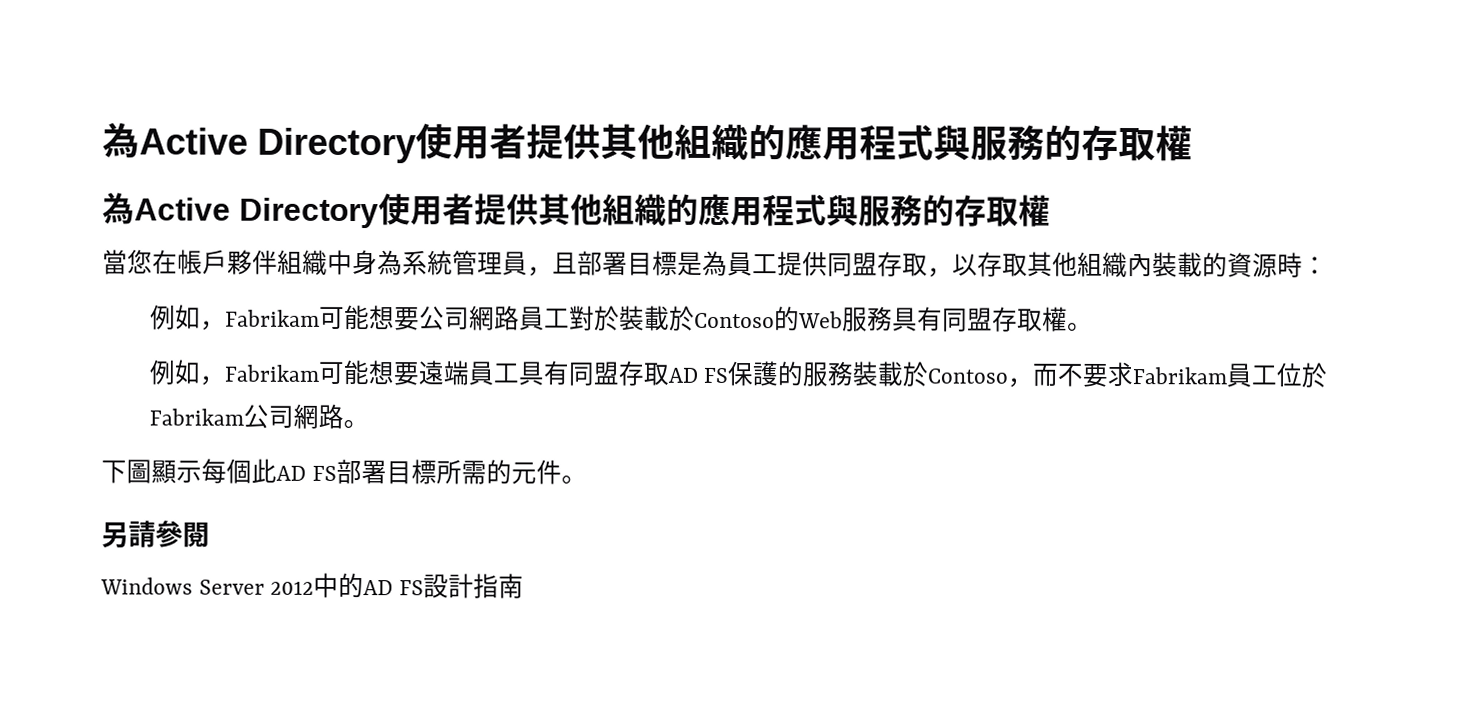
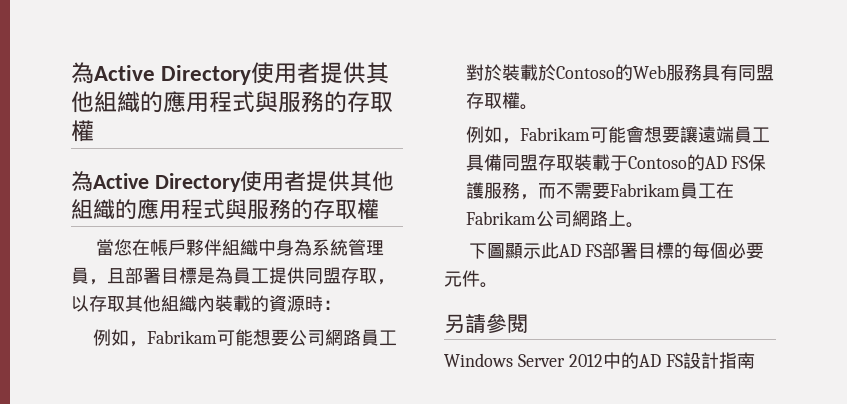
[367,360,419,386] 想要 -> [625,126,698,143] 會想要讓
[542,360,1134,388] 有同盟存取AD FS保護的服務裝載於Contoso，而不要求 -> [483,154,767,171] [465,182,610,200] 備同盟存取裝載于Contoso的AD FS保護服務，而不需要
[1276,362,1328,388] 位於 -> [715,182,734,199] 在
(344, 416) none -> [607,210,626,226] 上
[201,458,252,484] 每個 -> (541, 251) none
[435,459,512,485] 所需的 -> [674,242,765,259] 的每個必要

